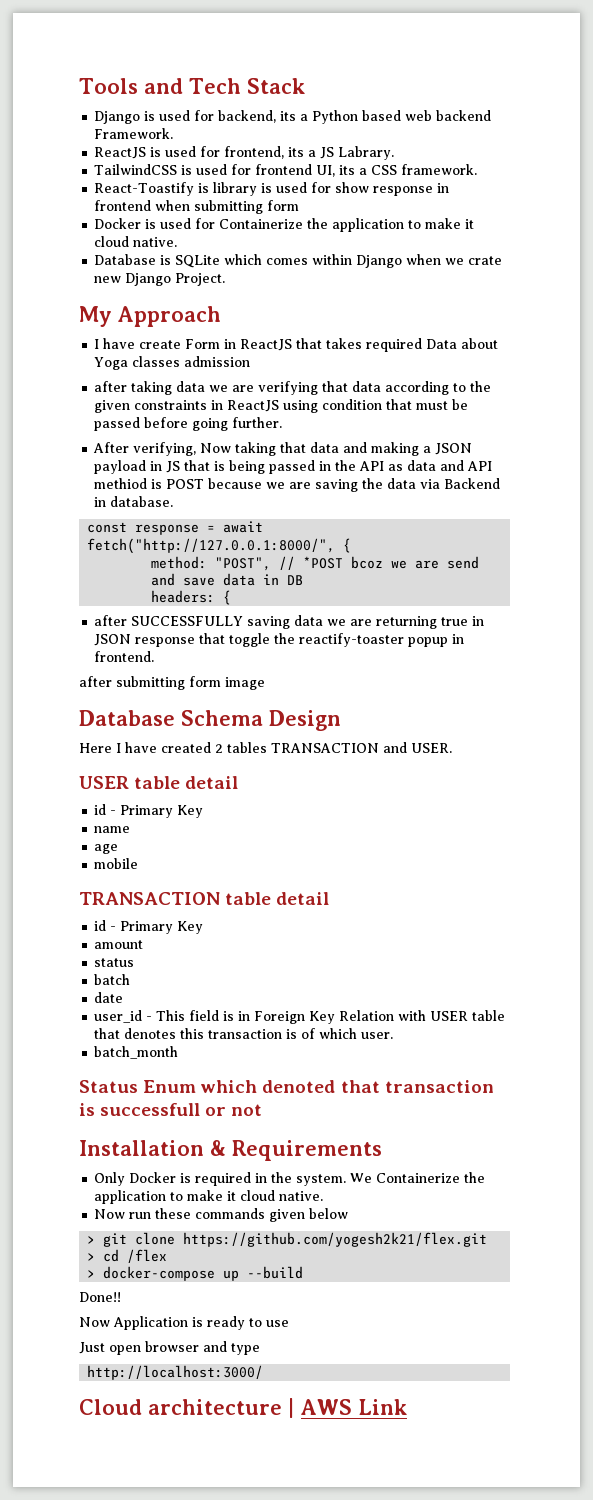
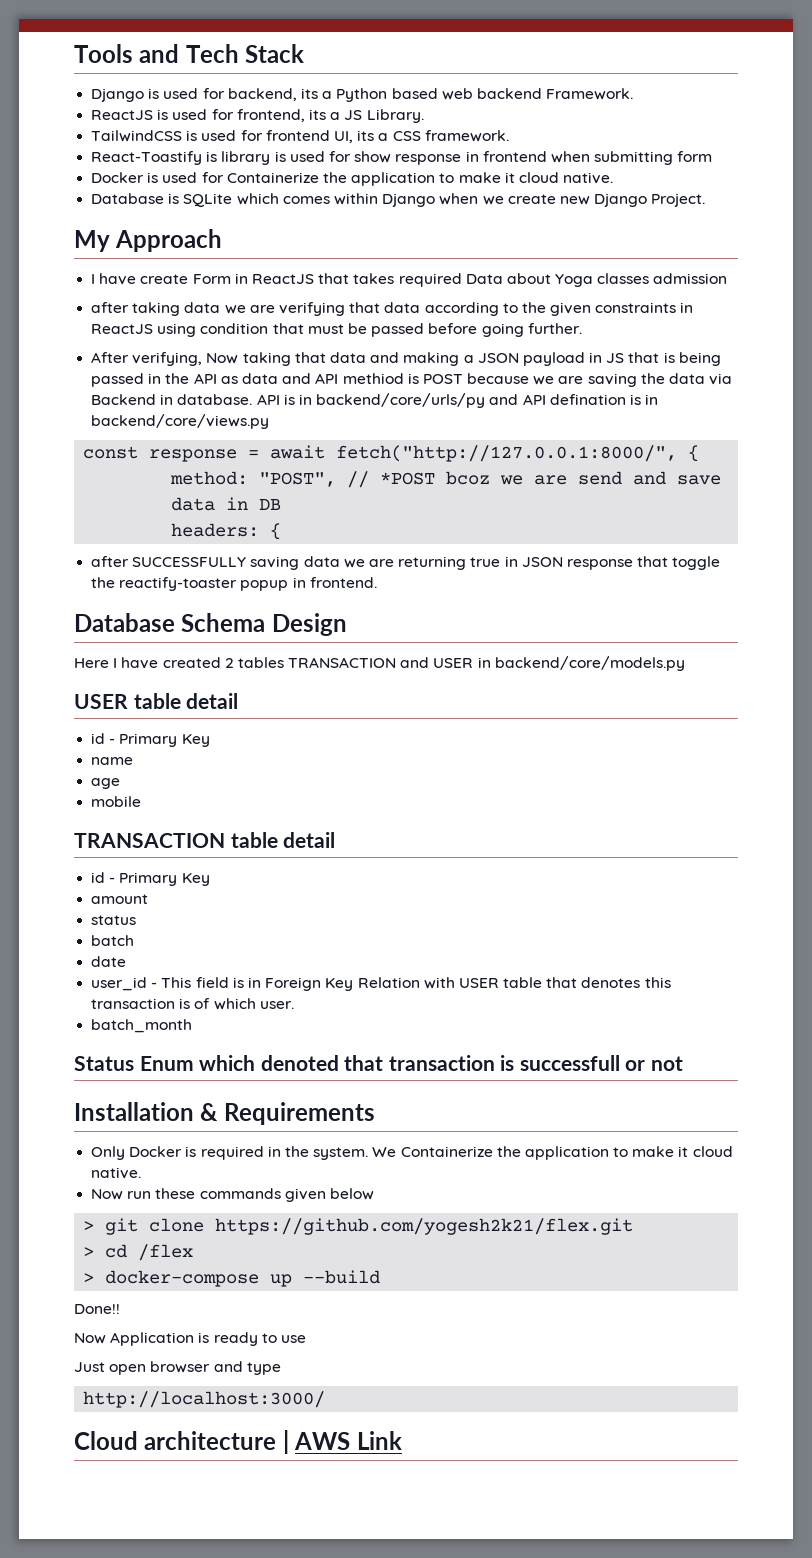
[338,146,395,160] Labrary. -> [366,109,424,123] Library.
[468,256,503,265] crate -> [507,194,556,204] create
(174, 501) none -> [256,393,659,408] [91,414,270,429] API is in backend/core/urls/py and API defination is in backend/core/views.py
[79,676,265,690] // after submitting form image -> (377, 582) none
[411,743,452,753] USER. -> [433,656,685,671] USER in backend/core/models.py

